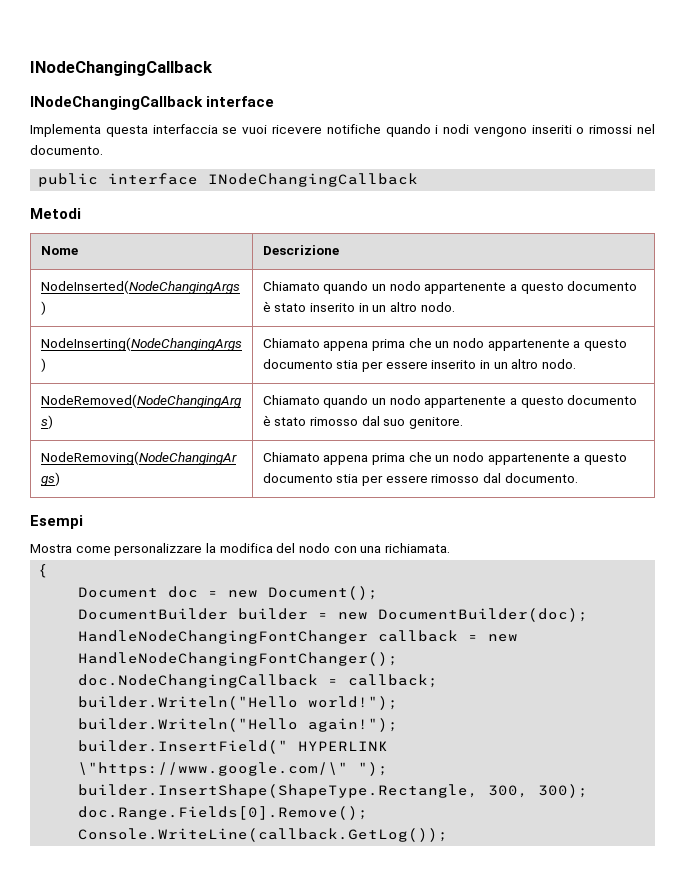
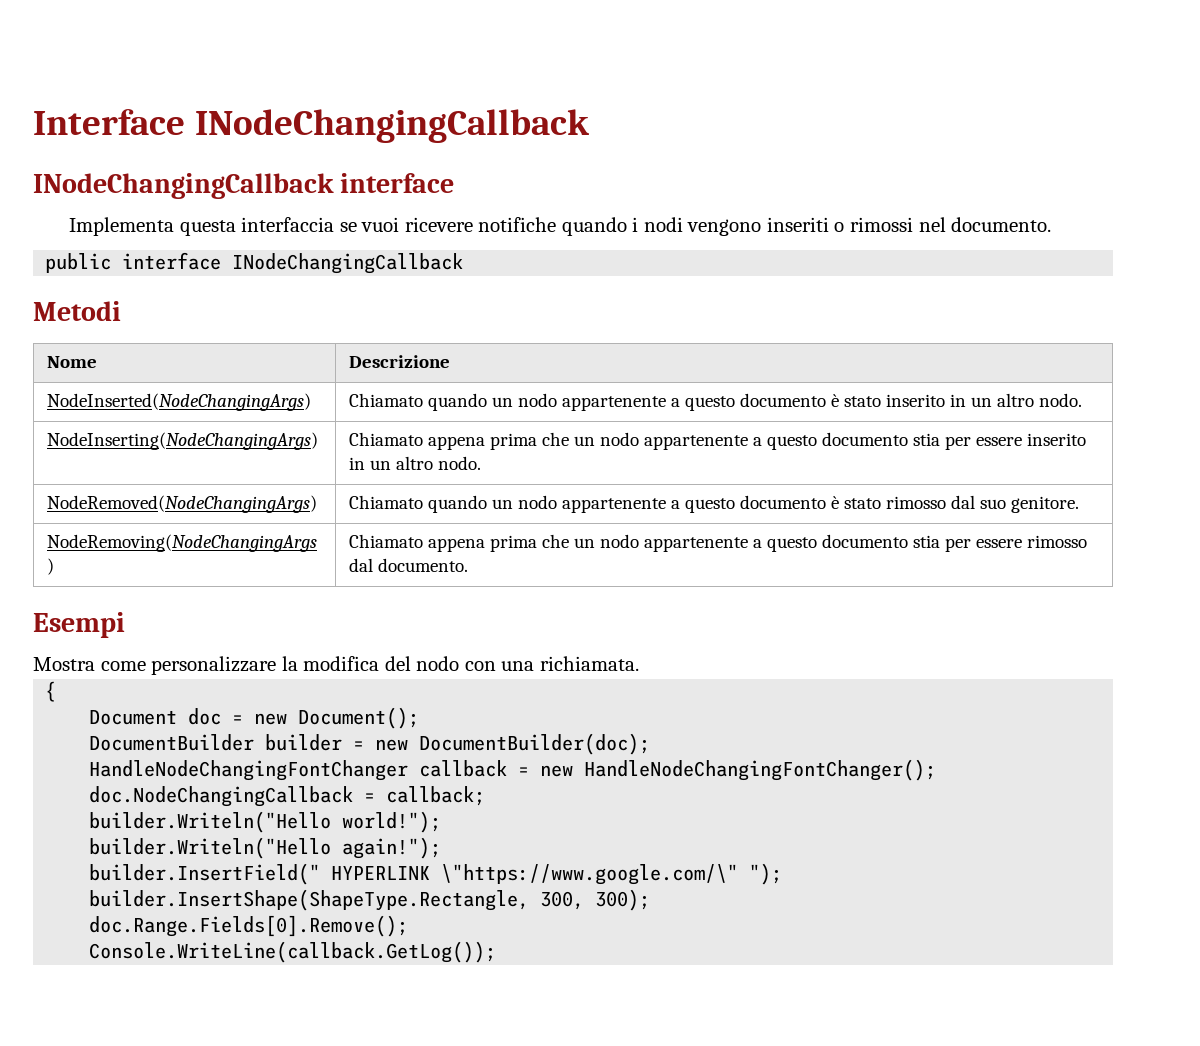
(30, 68) none -> [33,109,185,135] Interface

